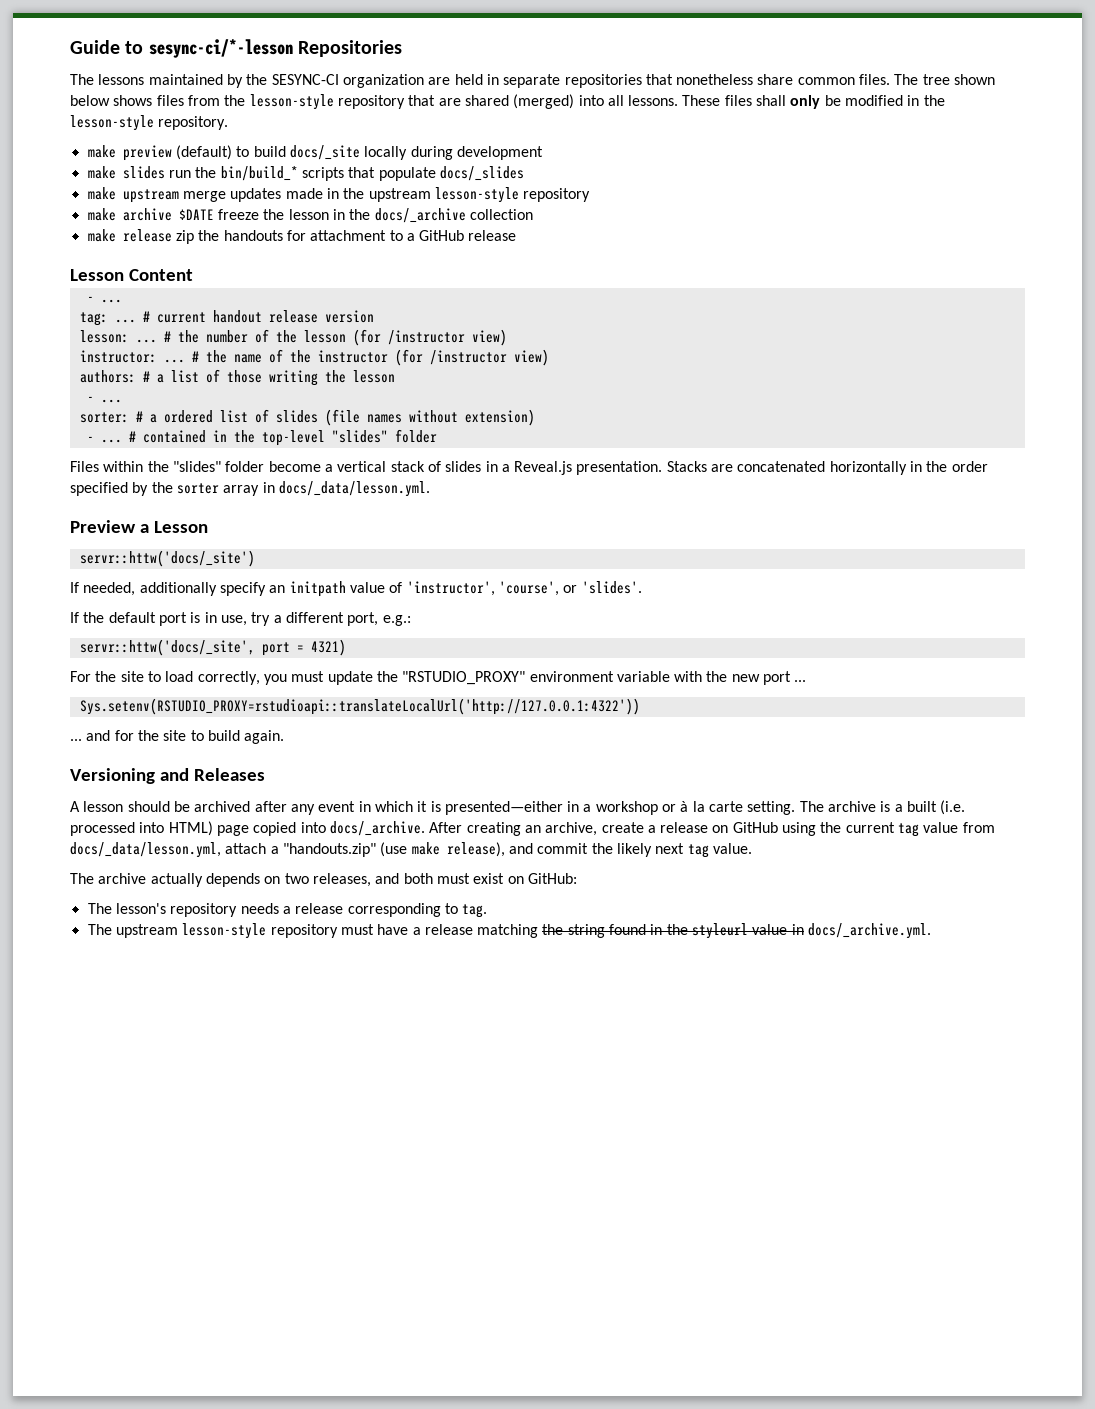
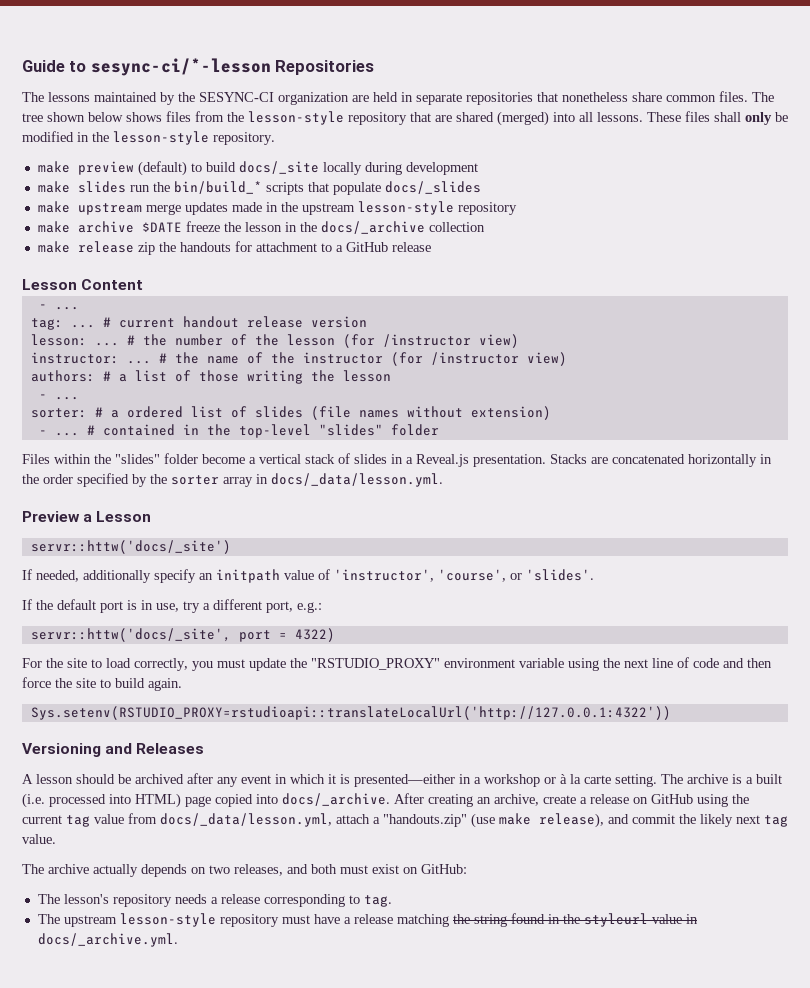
[310,639,346,656] 4321) -> [294,628,335,642] 4322)
[674,671,807,685] [79,698,640,715] [70,730,134,741] with the new port ... // Sys.setenv(RSTUDIO_PROXY=rstudioapi::translateLocalUrl('http://127.0.0.1:4322')) // ... and for -> [568,657,772,671] [22,677,51,688] using the next line of code and then force
(285, 737) none -> [30,706,671,720] // Sys.setenv(RSTUDIO_PROXY=rstudioapi::translateLocalUrl('http://127.0.0.1:4322'))

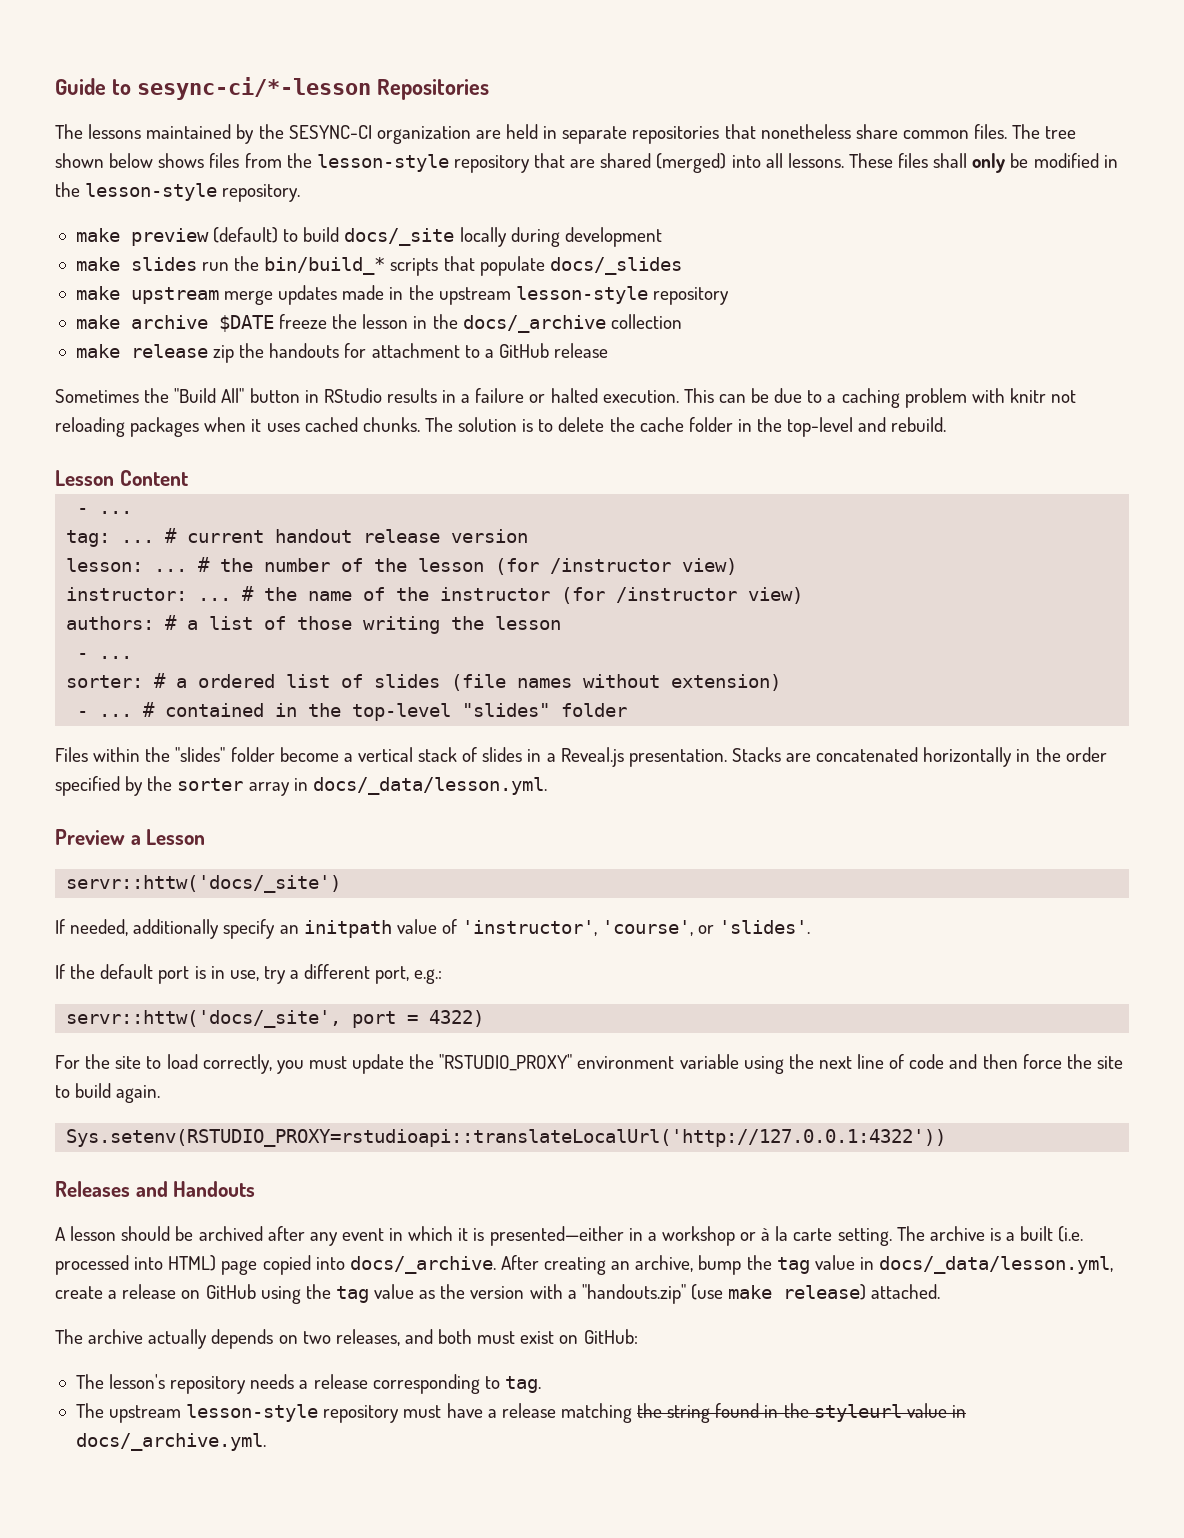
(431, 247) none -> [55,388,1077,408] [55,417,947,437] // Sometimes the "Build All" button in RStudio results in a failure or halted execution. This can be due to a caching problem with knitr not reloading packages when it uses cached chunks. The solution is to delete the cache folder in the top-level and rebuild.
[22,743,205,757] Versioning and Releases -> [55,1181,256,1197] Releases and Handouts
(539, 800) none -> [698,1255,1114,1275] bump the tag value in docs/_data/lesson.yml,
[22,813,788,828] [22,834,56,844] current tag value from docs/_data/lesson.yml, attach a "handouts.zip" (use make release), and commit the likely next tag value. -> [335,1284,941,1304] tag value as the version with a "handouts.zip" (use make release) attached.

